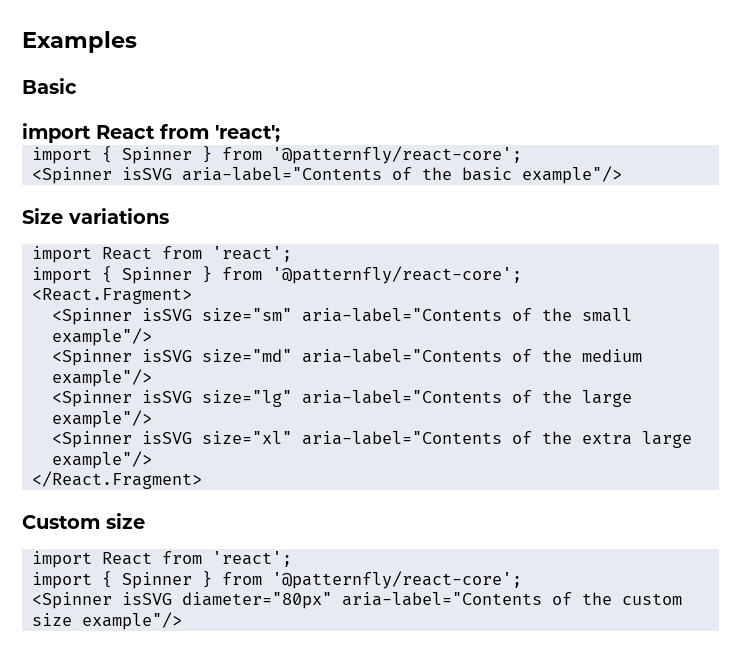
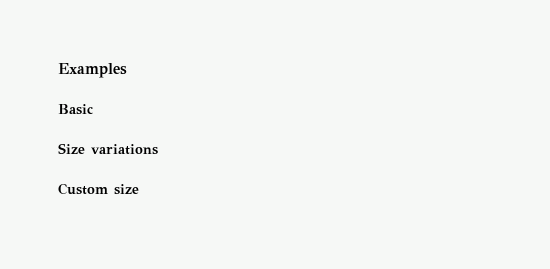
[22,123,280,143] [31,146,522,164] [31,166,622,184] [22,208,169,224] [31,246,292,263] [31,266,522,284] [31,288,192,304] [51,308,632,325] [51,328,152,346] [51,349,642,366] [51,369,152,387] [51,390,632,407] [51,410,152,428] [51,431,692,448] [51,451,152,469] [31,471,202,489] [22,513,145,529] [31,551,292,568] [31,571,522,589] [31,592,682,609] [31,612,182,630] import React from 'react'; // import { Spinner } from '@patternfly/react-core'; // <Spinner isSVG aria-label="Contents of the basic example"/> // Size variations // import React from 'react'; // import { Spinner } from '@patternfly/react-core'; // <React.Fragment> // <Spinner isSVG size="sm" aria-label="Contents of the small example"/> // <Spinner isSVG size="md" aria-label="Contents of the medium example"/> // <Spinner isSVG size="lg" aria-label="Contents of the large example"/> // <Spinner isSVG size="xl" aria-label="Contents of the extra large example"/> // </React.Fragment> // Custom size // import React from 'react'; // import { Spinner } from '@patternfly/react-core'; // <Spinner isSVG diameter="80px" aria-label="Contents of the custom size example"/> -> [58,143,158,155] [58,183,139,195] Size variations // Custom size

